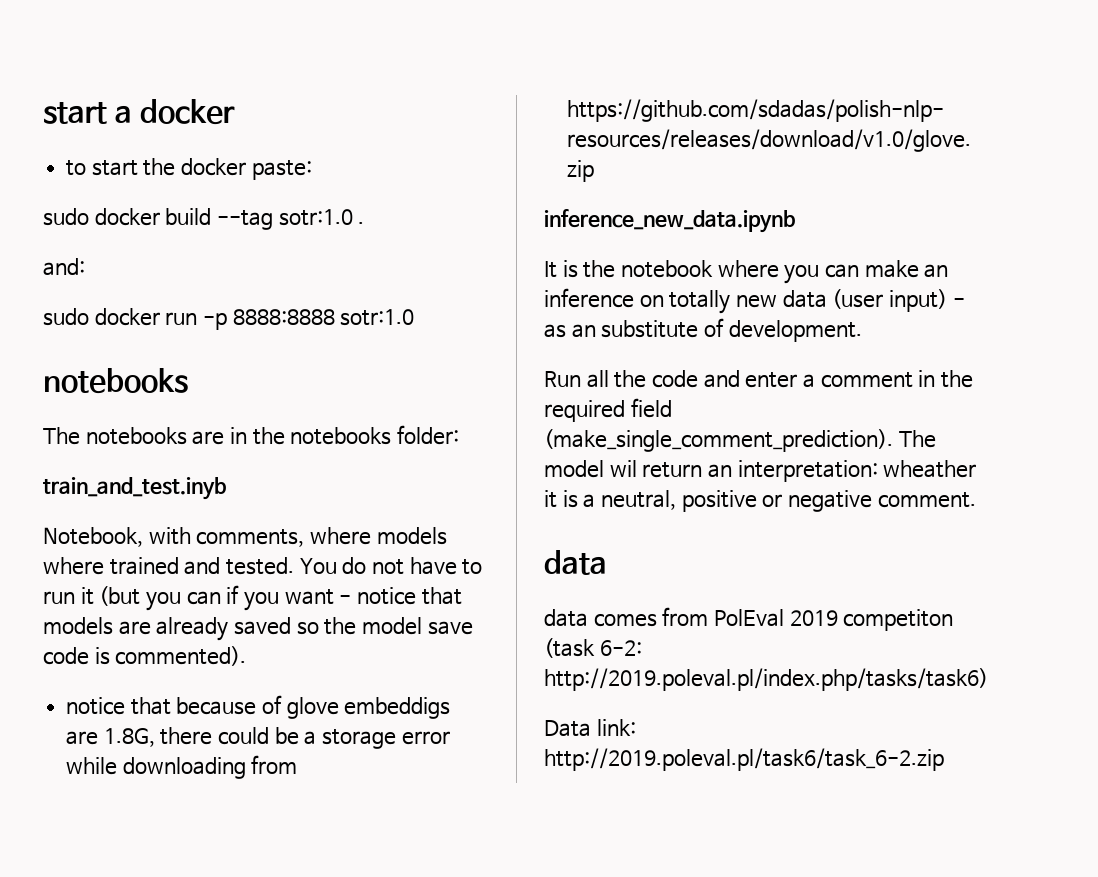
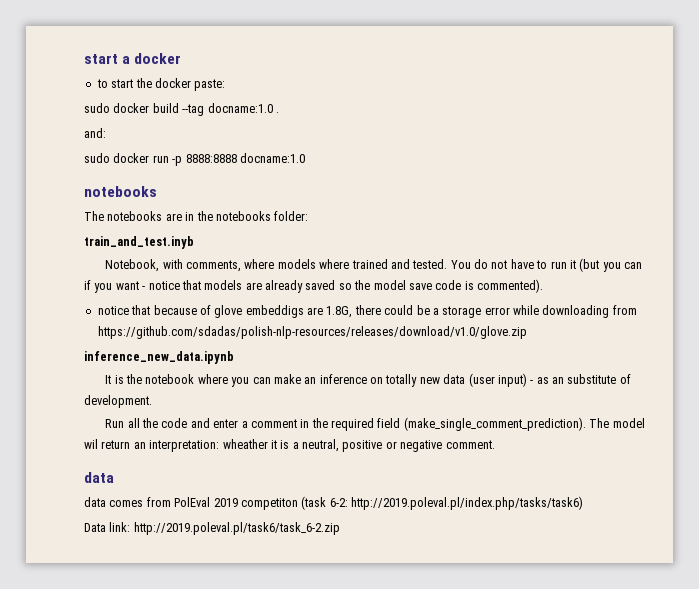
[278,209,353,226] sotr:1.0 -> [207,103,273,113] docname:1.0
[340,309,415,326] sotr:1.0 -> [239,153,305,163] docname:1.0

